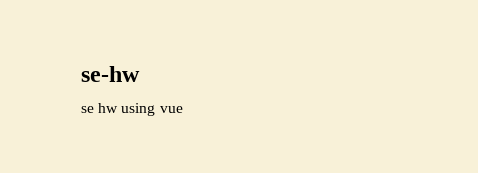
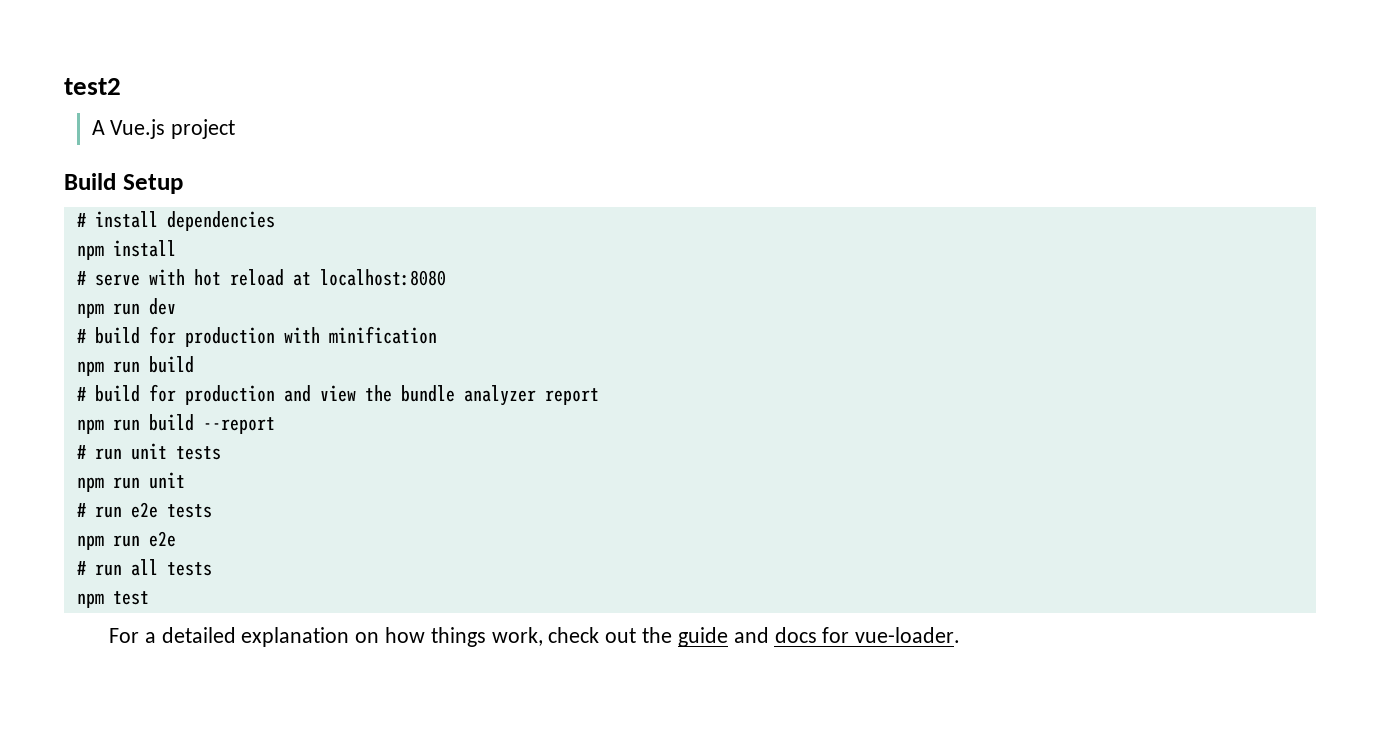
[81,66,140,82] [81,103,183,116] se-hw // se hw using vue -> [64,78,121,95] [91,119,236,139] [64,173,183,194] [76,211,275,231] [76,240,176,260] [76,269,446,286] [76,298,176,318] [76,326,437,347] [76,356,194,376] [76,384,599,406] [76,414,275,434] [76,443,221,460] [76,472,185,492] [76,502,212,518] [76,531,176,550] [76,559,212,576] [76,591,149,608] [109,627,961,647] test2 // A Vue.js project // Build Setup // # install dependencies // npm install // # serve with hot reload at localhost:8080 // npm run dev // # build for production with minification // npm run build // # build for production and view the bundle analyzer report // npm run build --report // # run unit tests // npm run unit // # run e2e tests // npm run e2e // # run all tests // npm test // For a detailed explanation on how things work, check out the guide and docs for vue-loader.

